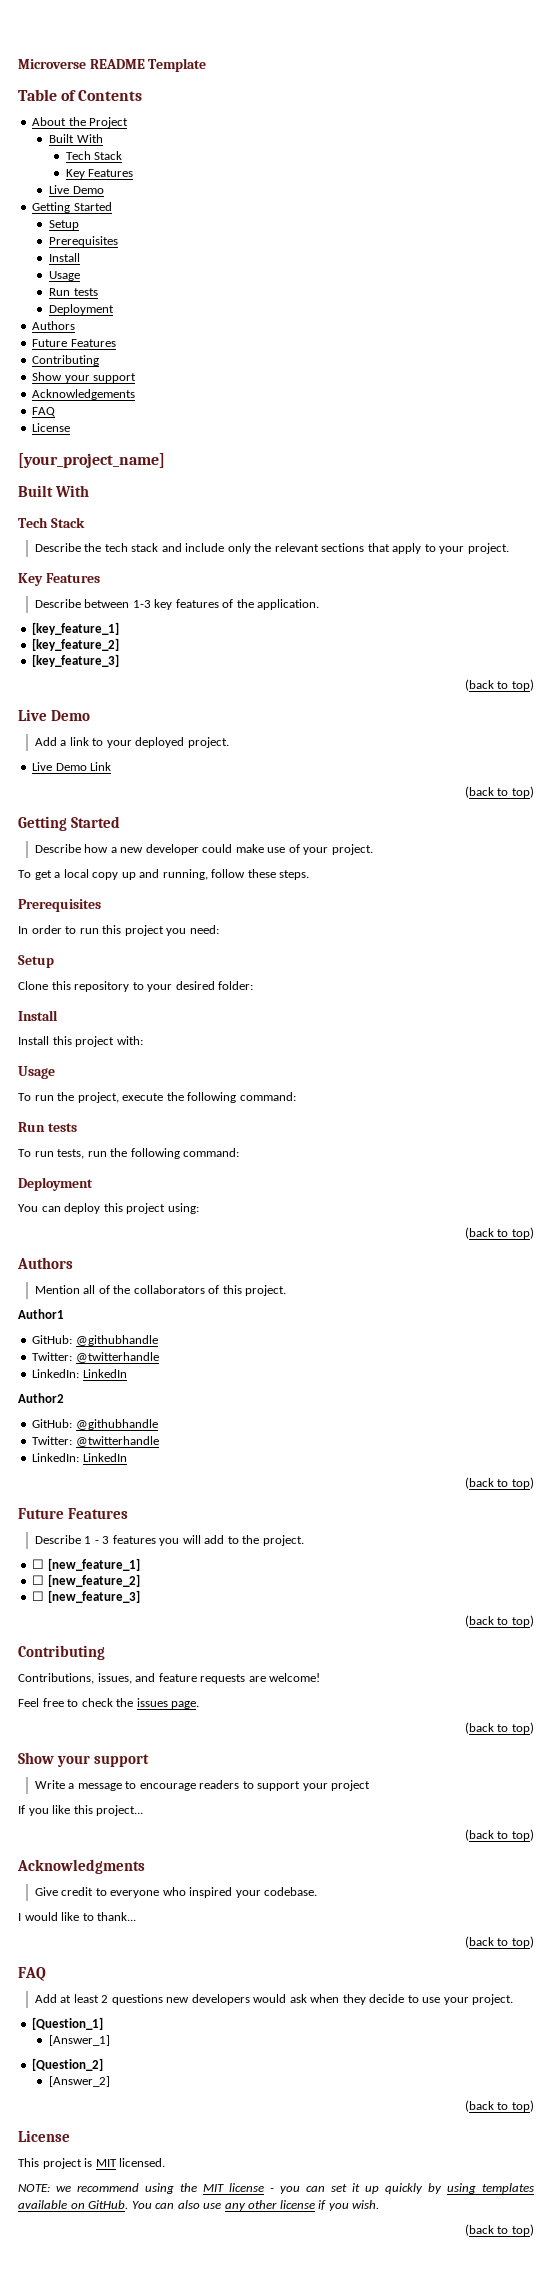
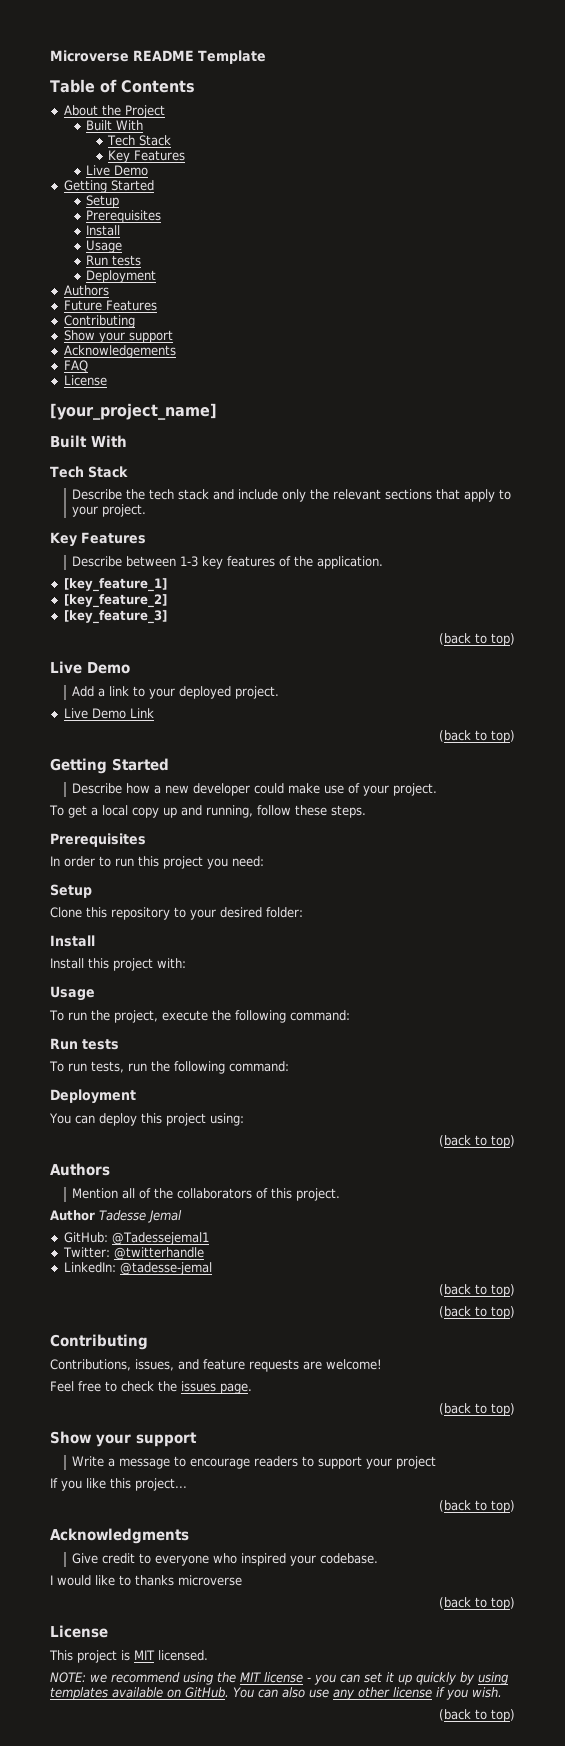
[18,1309,64,1319] [32,1335,158,1346] [32,1352,159,1363] [32,1369,127,1378] [18,1393,64,1403] [32,1419,158,1430] [32,1436,159,1447] [32,1453,127,1462] [464,1477,534,1489] [18,1508,128,1519] [34,1535,304,1546] [32,1558,140,1571] [32,1574,140,1587] [32,1590,140,1603] Author1 // GitHub: @githubhandle // Twitter: @twitterhandle // LinkedIn: LinkedIn // Author2 // GitHub: @githubhandle // Twitter: @twitterhandle // LinkedIn: LinkedIn // (back to top) // Future Features // Describe 1 - 3 features you will add to the project. // ☐ [new_feature_1] // ☐ [new_feature_2] // ☐ [new_feature_3] -> [50,1210,182,1223] [63,1232,209,1245] [62,1247,204,1260] [63,1262,212,1275] [439,1284,515,1297] Author Tadesse Jemal // GitHub: @Tadessejemal1 // Twitter: @twitterhandle // LinkedIn: @tadesse-jemal // (back to top)
[97,1912,137,1921] [464,1936,534,1948] [18,1967,46,1981] [34,1994,514,2005] [32,2017,104,2030] [49,2035,111,2046] [32,2058,104,2071] [49,2076,111,2087] thank... // (back to top) // FAQ // Add at least 2 questions new developers would ask when they decide to use your project. // [Question_1] // [Answer_1] // [Question_2] // [Answer_2] -> [135,1575,242,1586] thanks microverse

